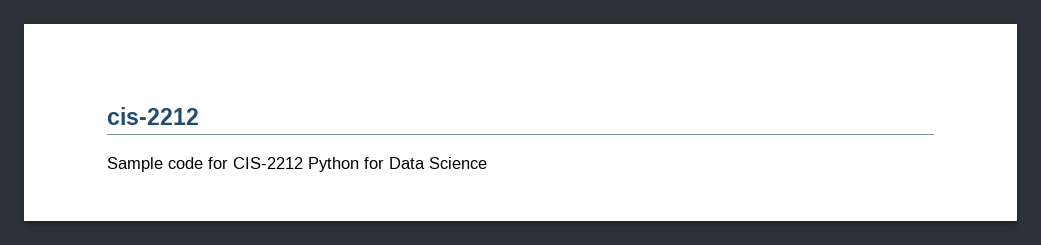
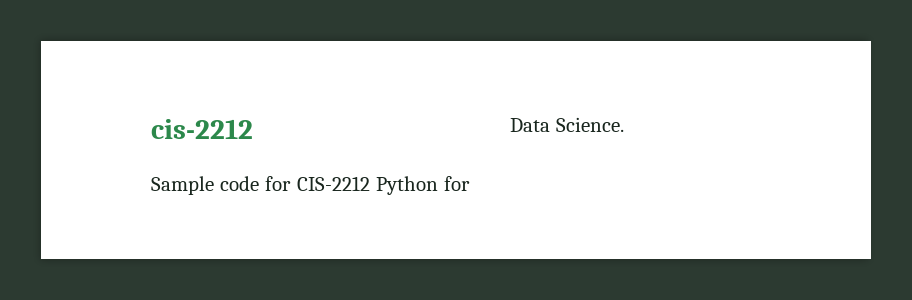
[429,157,487,169] Science -> [555,117,624,132] Science.

